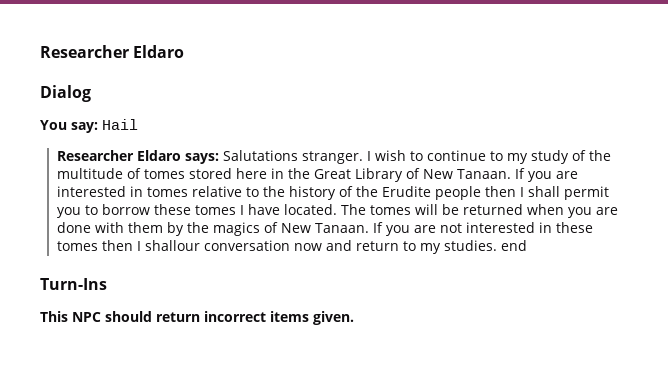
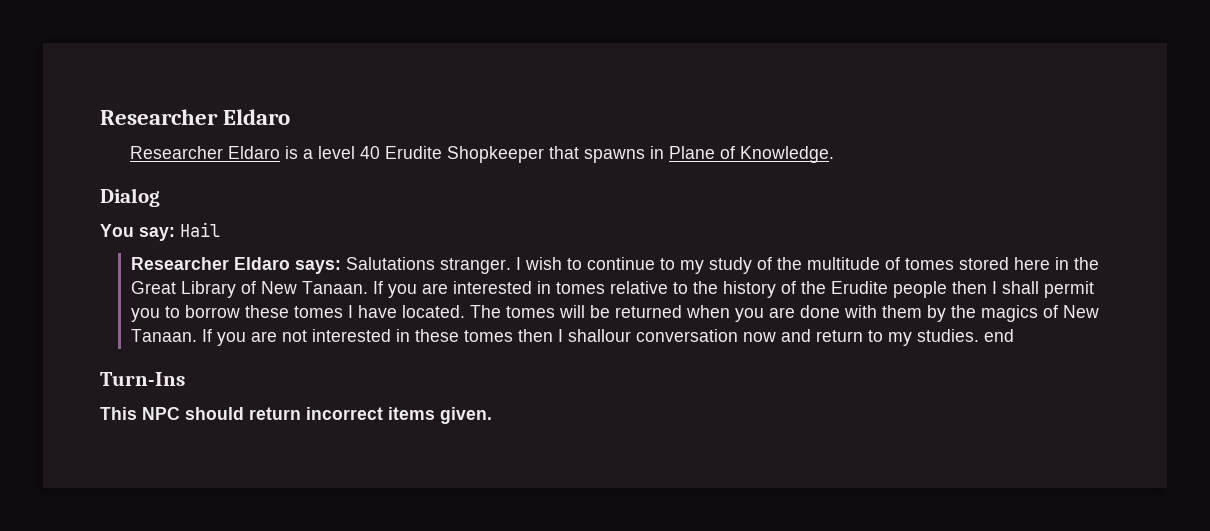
[40,45,185,58] Researcher Eldaro -> [100,109,291,125] [129,146,834,163] Researcher Eldaro // Researcher Eldaro is a level 40 Erudite Shopkeeper that spawns in Plane of Knowledge.

